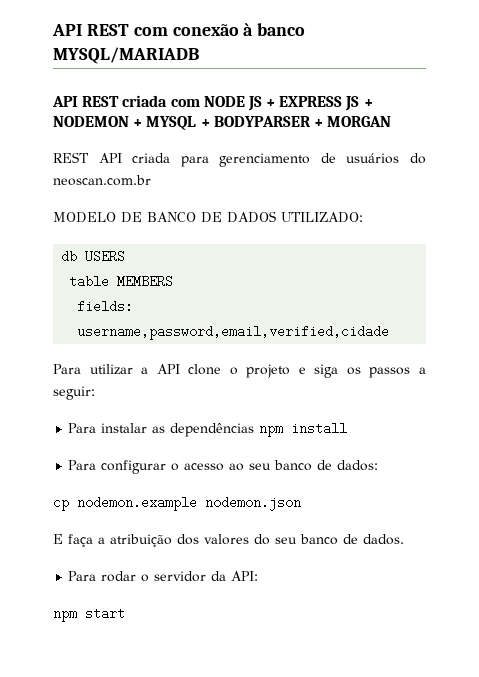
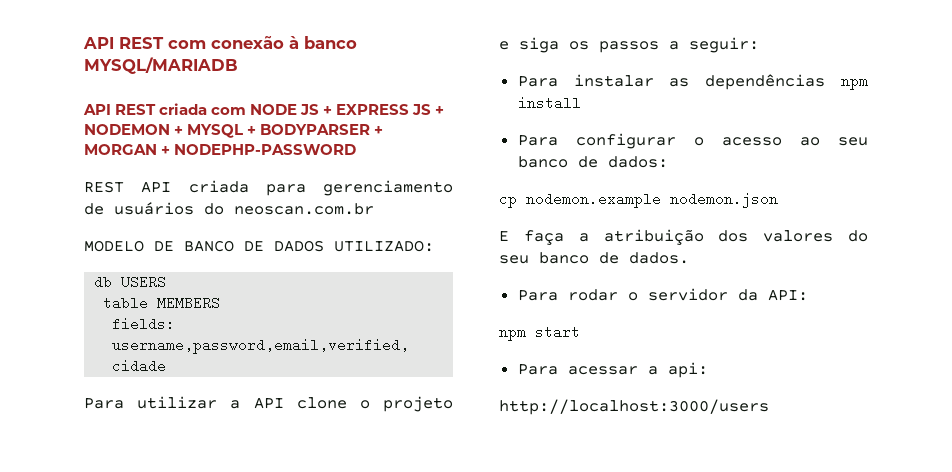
(392, 121) none -> [161,144,357,155] + NODEPHP-PASSWORD
(125, 613) none -> [517,362,708,378] [499,399,769,415] // Para acessar a api: // http://localhost:3000/users

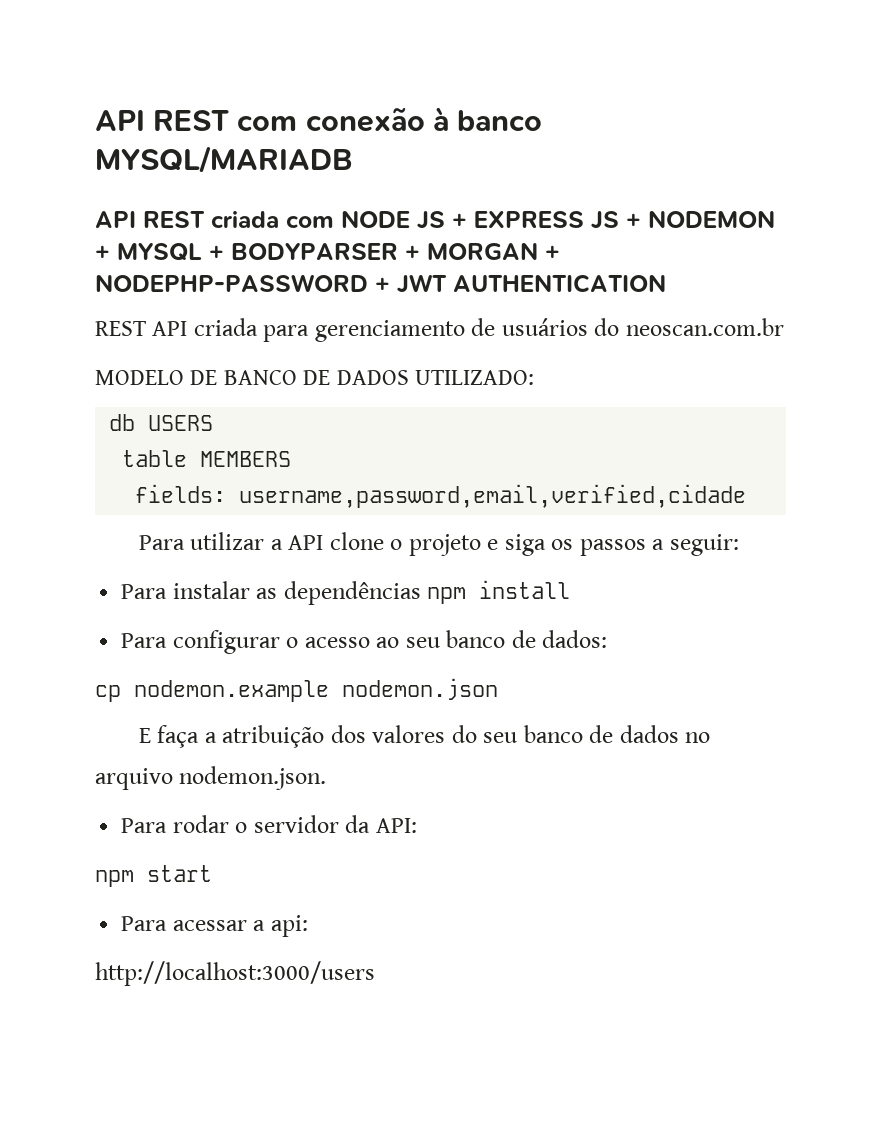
(357, 149) none -> [375,274,666,294] + JWT AUTHENTICATION
[629,252,689,264] dados. -> [619,725,711,743] [95,766,327,790] dados no arquivo nodemon.json.

